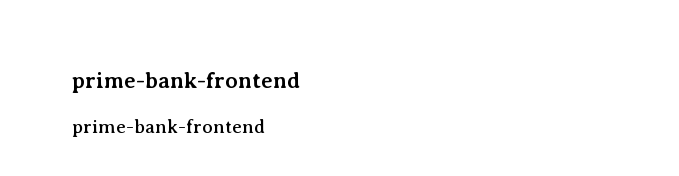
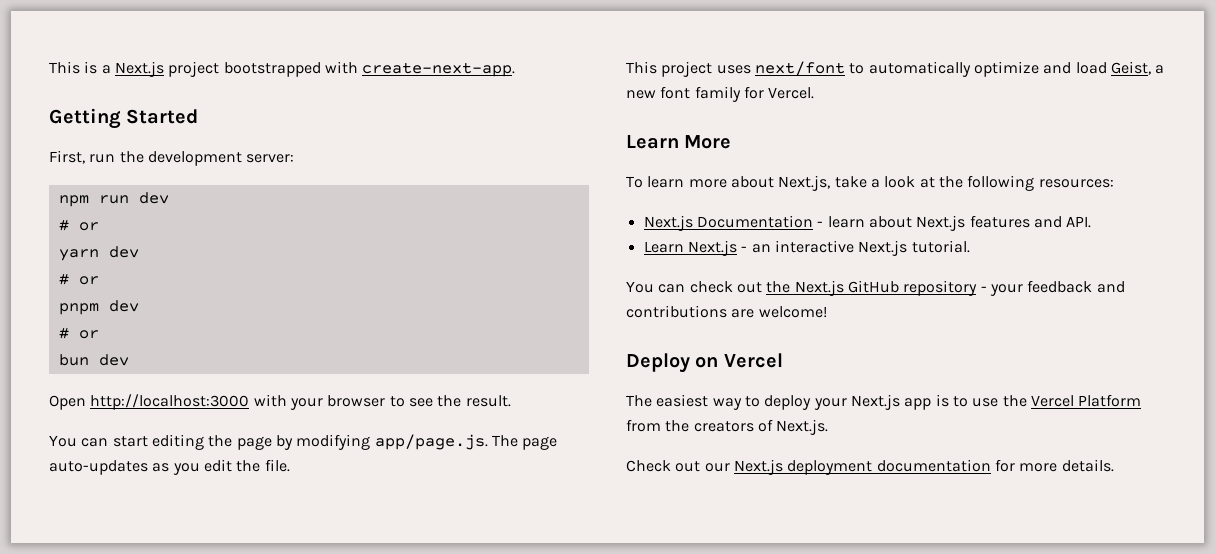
[72,72,300,93] [72,119,265,137] prime-bank-frontend // prime-bank-frontend -> [49,61,516,77] [49,108,199,129] [49,150,295,166] [58,192,169,207] [58,219,99,231] [58,246,139,261] [58,273,99,285] [58,300,139,315] [58,327,99,339] [58,354,129,366] [49,394,511,410] [49,434,558,450] [49,459,290,475] [626,61,1165,77] [626,86,815,102] [626,135,732,149] [626,175,1114,191] [643,215,1092,231] [643,240,970,256] [626,280,1125,296] [626,305,827,318] [626,353,783,373] [626,394,1142,410] [626,419,829,435] [626,459,1114,475] This is a Next.js project bootstrapped with create-next-app. // Getting Started // First, run the development server: // npm run dev // # or // yarn dev // # or // pnpm dev // # or // bun dev // Open http://localhost:3000 with your browser to see the result. // You can start editing the page by modifying app/page.js. The page auto-updates as you edit the file. // This project uses next/font to automatically optimize and load Geist, a new font family for Vercel. // Learn More // To learn more about Next.js, take a look at the following resources: // Next.js Documentation - learn about Next.js features and API. // Learn Next.js - an interactive Next.js tutorial. // You can check out the Next.js GitHub repository - your feedback and contributions are welcome! // Deploy on Vercel // The easiest way to deploy your Next.js app is to use the Vercel Platform from the creators of Next.js. // Check out our Next.js deployment documentation for more details.

